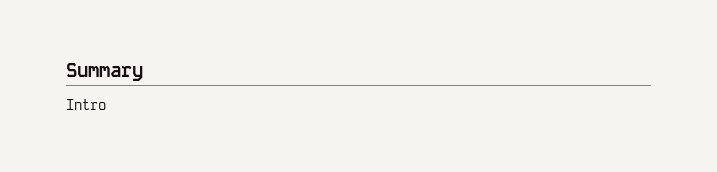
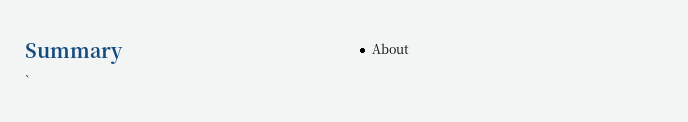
[66,99,106,110] Intro -> [25,75,30,85] [371,43,409,54] ` // About

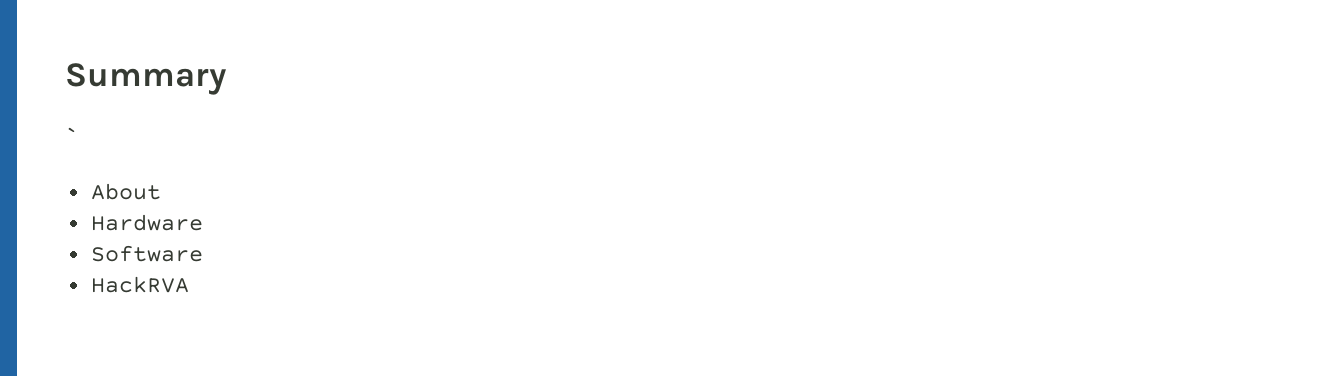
(409, 48) none -> [90,214,203,231] [90,245,203,262] [90,276,189,293] // Hardware // Software // HackRVA

